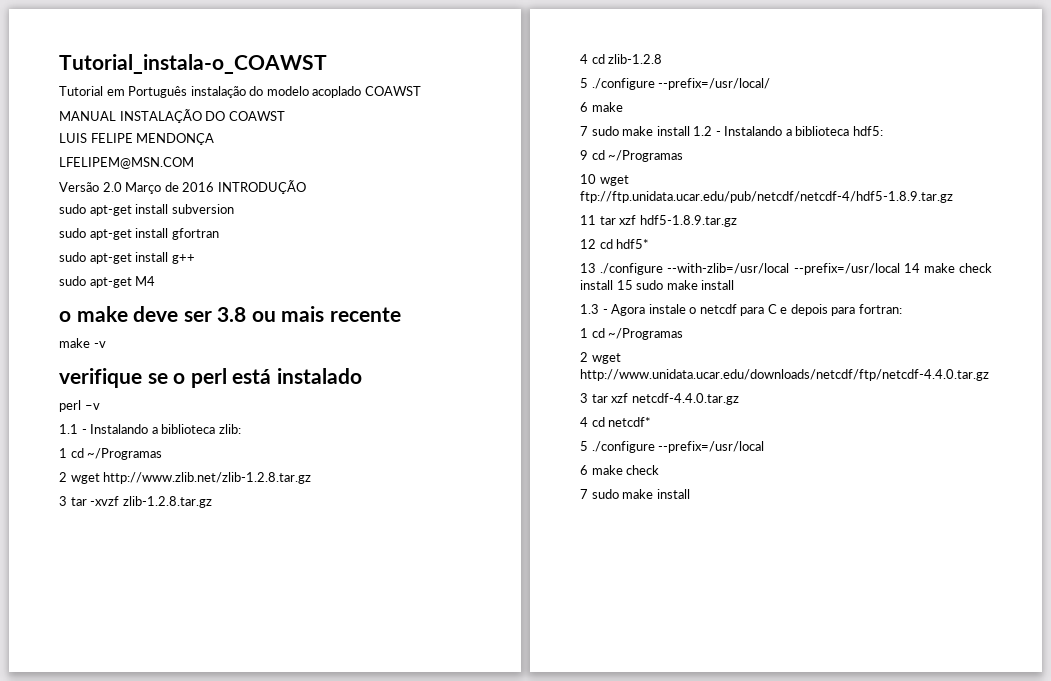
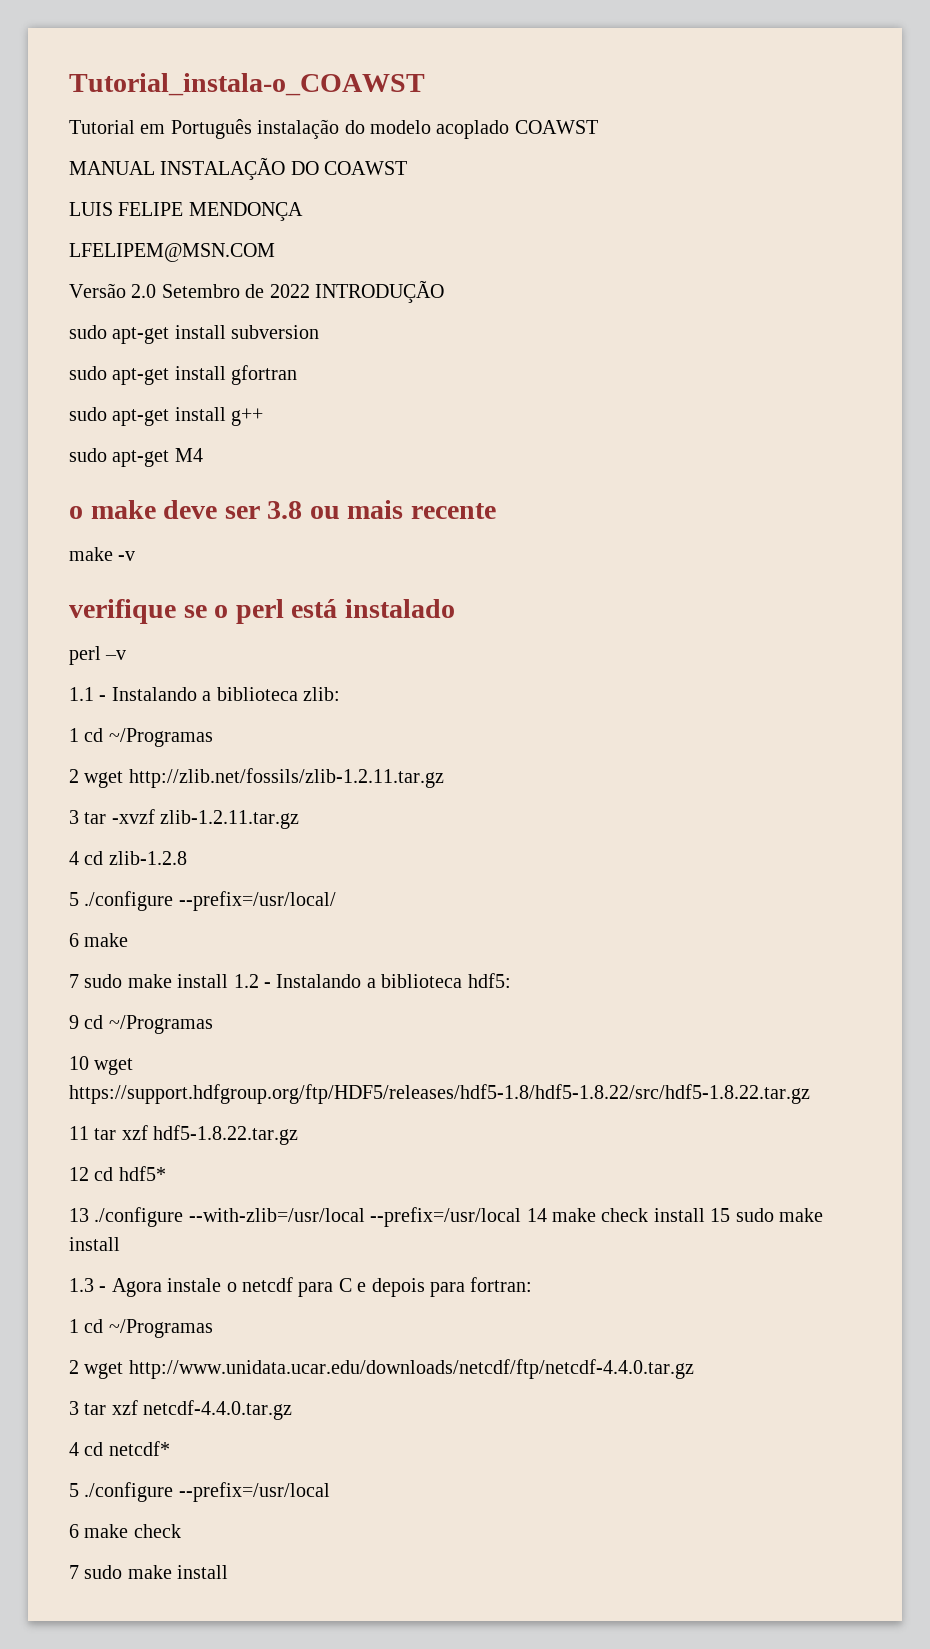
[125,182,215,194] Março de 2016 -> [161,284,310,298] Setembro de 2022
[103,472,312,484] http://www.zlib.net/zlib-1.2.8.tar.gz -> [128,768,444,788] http://zlib.net/fossils/zlib-1.2.11.tar.gz
[122,496,212,508] zlib-1.2.8.tar.gz -> [160,810,300,829] zlib-1.2.11.tar.gz
[580,191,953,203] ftp://ftp.unidata.ucar.edu/pub/netcdf/netcdf-4/hdf5-1.8.9.tar.gz -> [69,1084,810,1104] https://support.hdfgroup.org/ftp/HDF5/releases/hdf5-1.8/hdf5-1.8.22/src/hdf5-1.8.22.tar.gz
[639,215,737,227] hdf5-1.8.9.tar.gz -> [153,1125,299,1145] hdf5-1.8.22.tar.gz

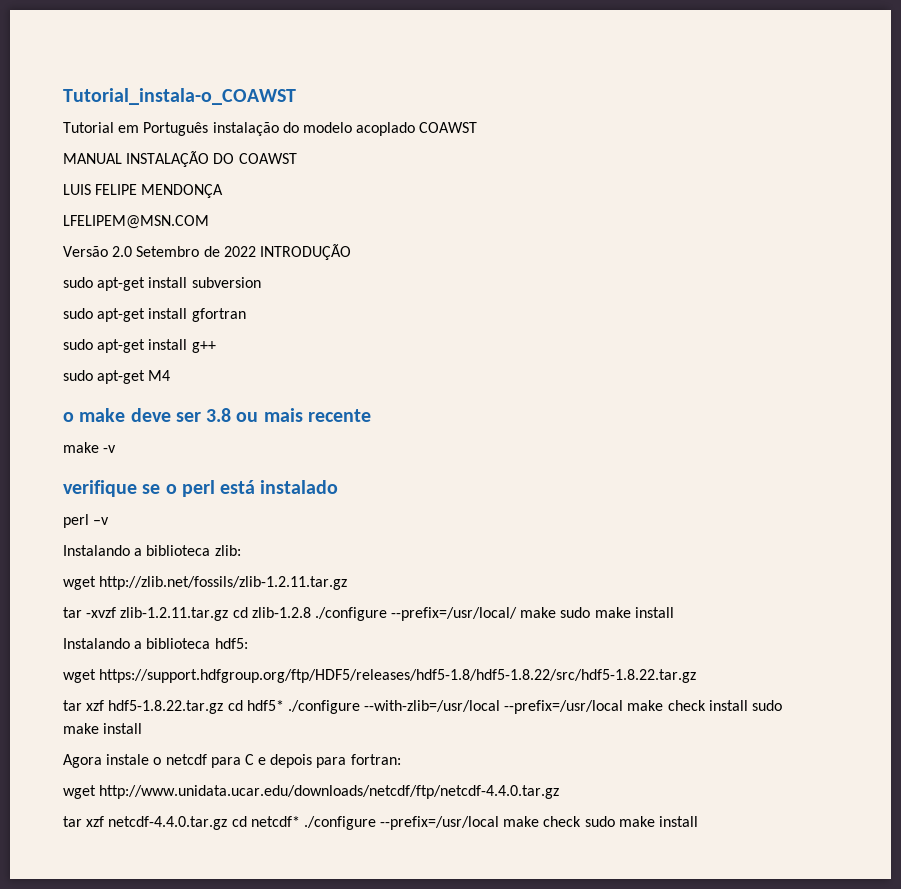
[69,687,107,701] 1.1 - -> (110, 521) none
[69,728,213,747] [69,769,79,783] 1 cd ~/Programas // 2 -> (241, 550) none
[69,810,79,824] 3 -> (348, 583) none
[69,851,79,865] // 4 -> (229, 614) none
[69,892,79,906] // 5 -> (311, 612) none
[69,933,129,947] [69,974,271,988] // 6 make // 7 sudo make install 1.2 - -> [520,607,674,618] make sudo make install //
[69,1015,213,1034] [69,1056,89,1070] 9 cd ~/Programas // 10 -> (248, 643) none
[69,1126,89,1140] 11 -> (697, 676) none
[69,1167,89,1181] // 12 -> (224, 707) none
[69,1208,89,1222] // 13 -> (284, 705) none
[526,1208,547,1222] 14 -> (624, 707) none
[710,1208,823,1222] [69,1237,120,1251] [69,1278,107,1292] 15 sudo make install // 1.3 - -> [752,700,783,711] [63,723,143,734] sudo make install //
[69,1319,213,1338] [69,1360,79,1374] 1 cd ~/Programas // 2 -> (401, 759) none
[69,1401,79,1415] 3 -> (560, 792) none
[69,1442,79,1456] // 4 -> (228, 823) none
[69,1483,79,1497] // 5 -> (300, 821) none
[69,1524,181,1538] [69,1565,79,1579] // 6 make check // 7 -> [503,816,582,827] make check

